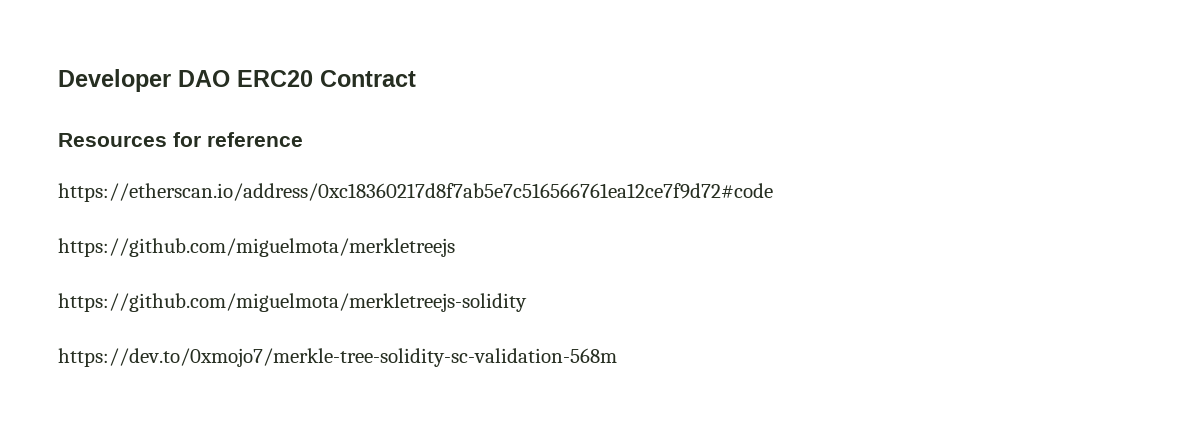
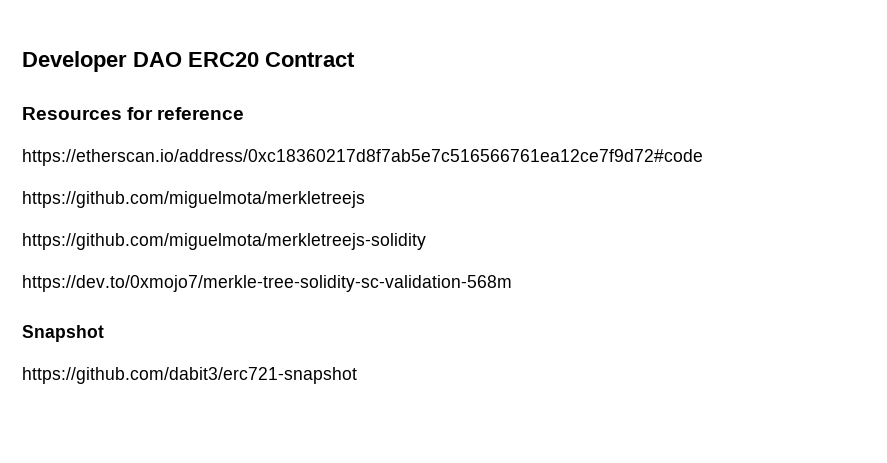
(617, 357) none -> [22,325,104,342] [22,367,357,384] // Snapshot // https://github.com/dabit3/erc721-snapshot

